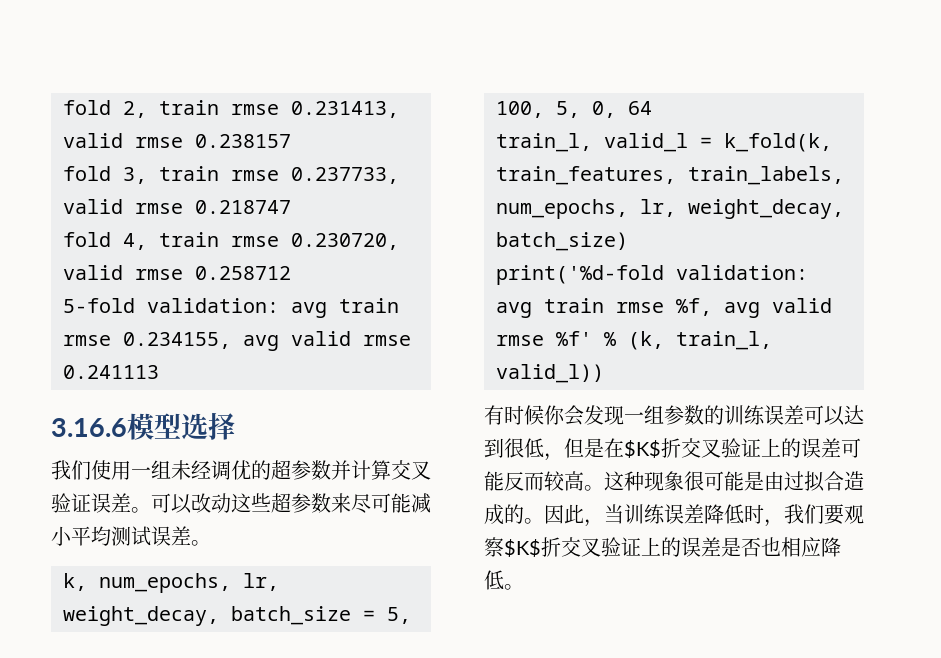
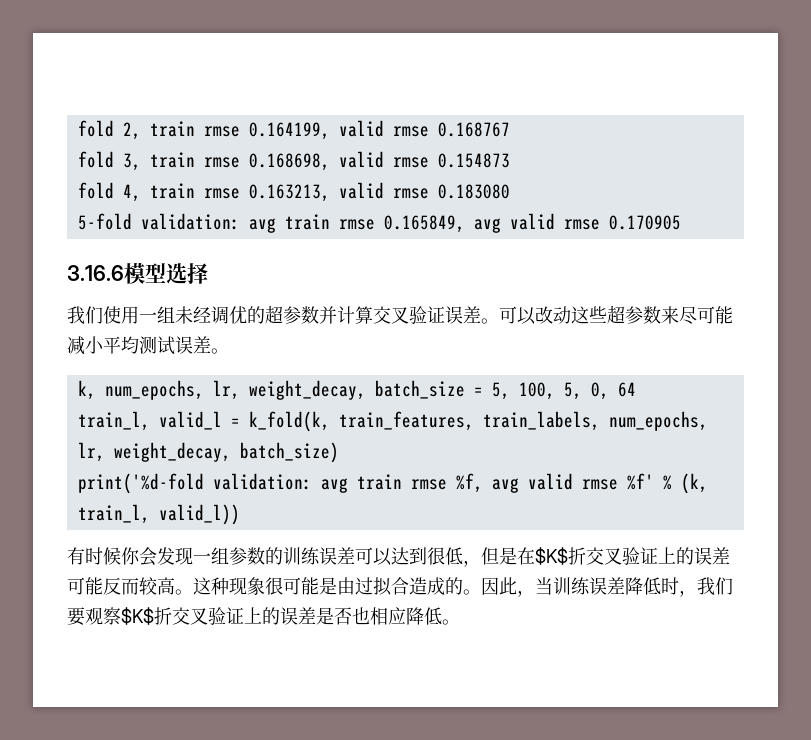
[291,101,399,118] [63,133,291,148] 0.231413, valid rmse 0.238157 -> [248,120,510,140] 0.164199, valid rmse 0.168767
[291,167,399,184] [63,199,291,214] 0.237733, valid rmse 0.218747 -> [248,151,510,171] 0.168698, valid rmse 0.154873
[291,233,399,250] [63,265,291,280] 0.230720, valid rmse 0.258712 -> [248,182,510,202] 0.163213, valid rmse 0.183080
[123,331,411,351] [63,365,159,379] 0.234155, avg valid rmse 0.241113 -> [383,213,681,233] 0.165849, avg valid rmse 0.170905

